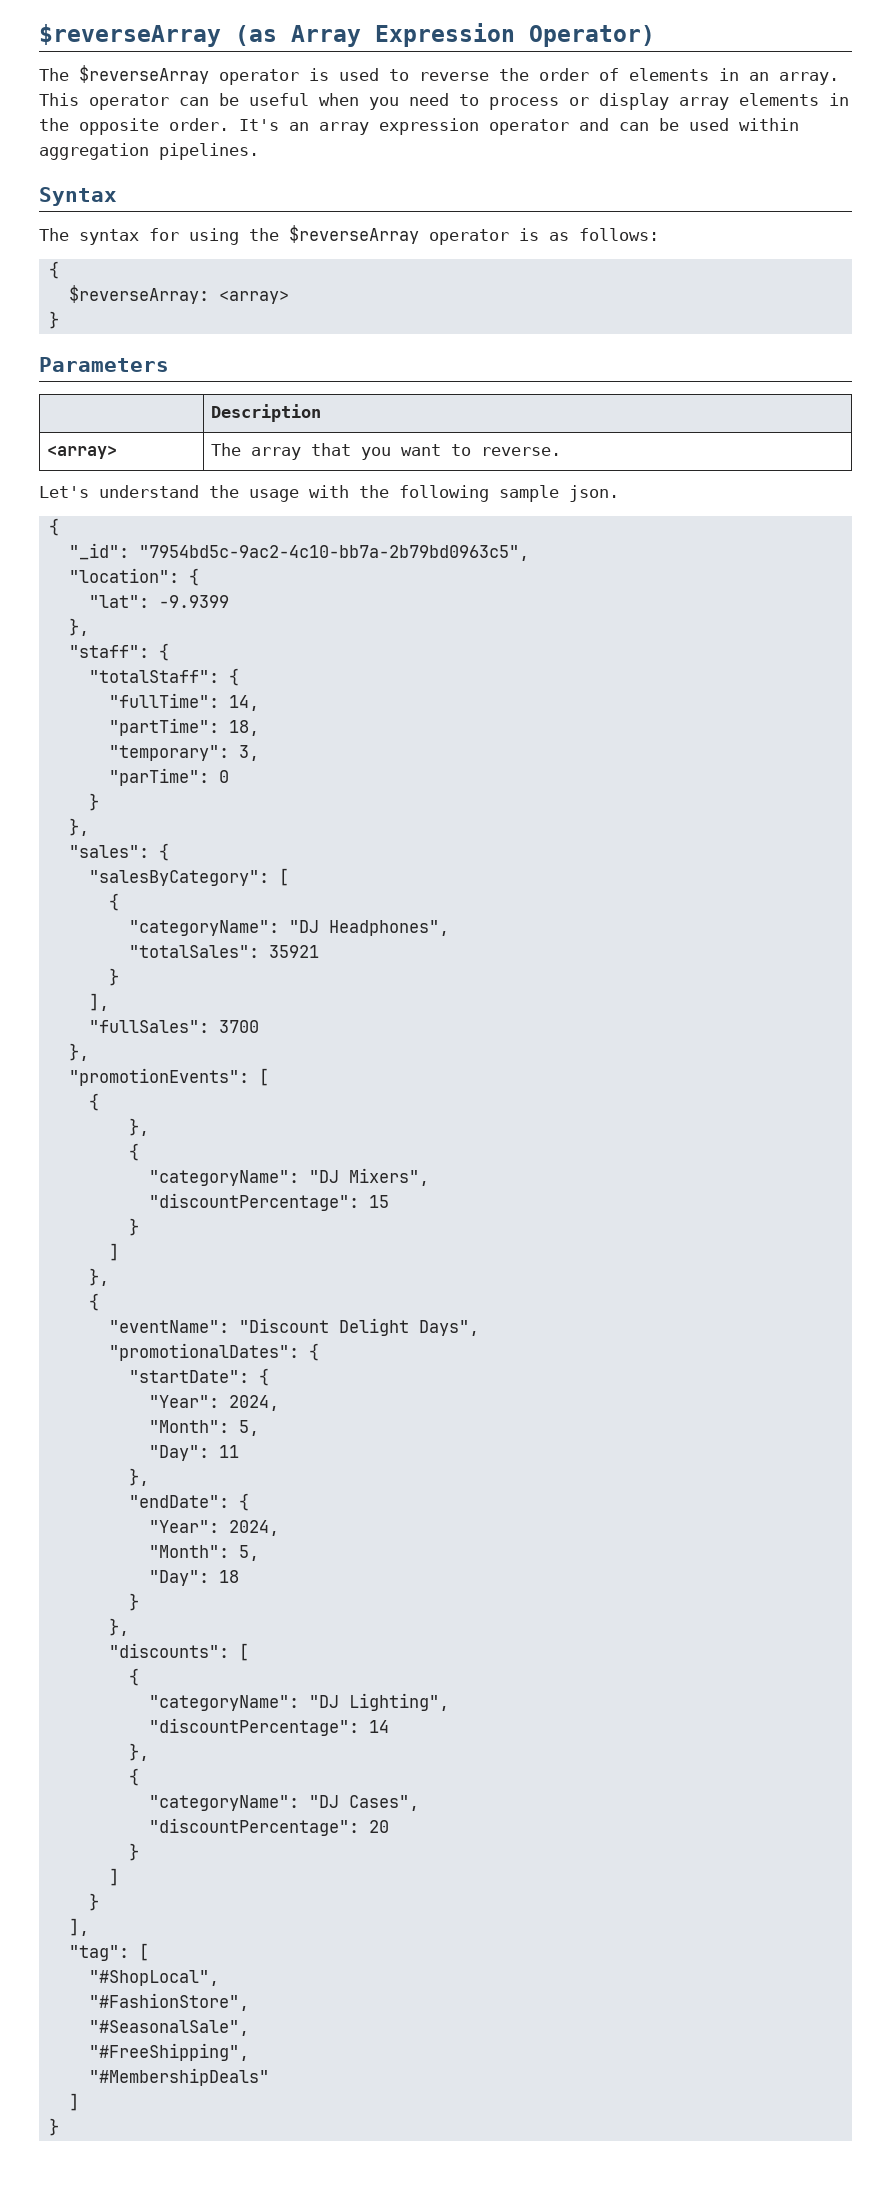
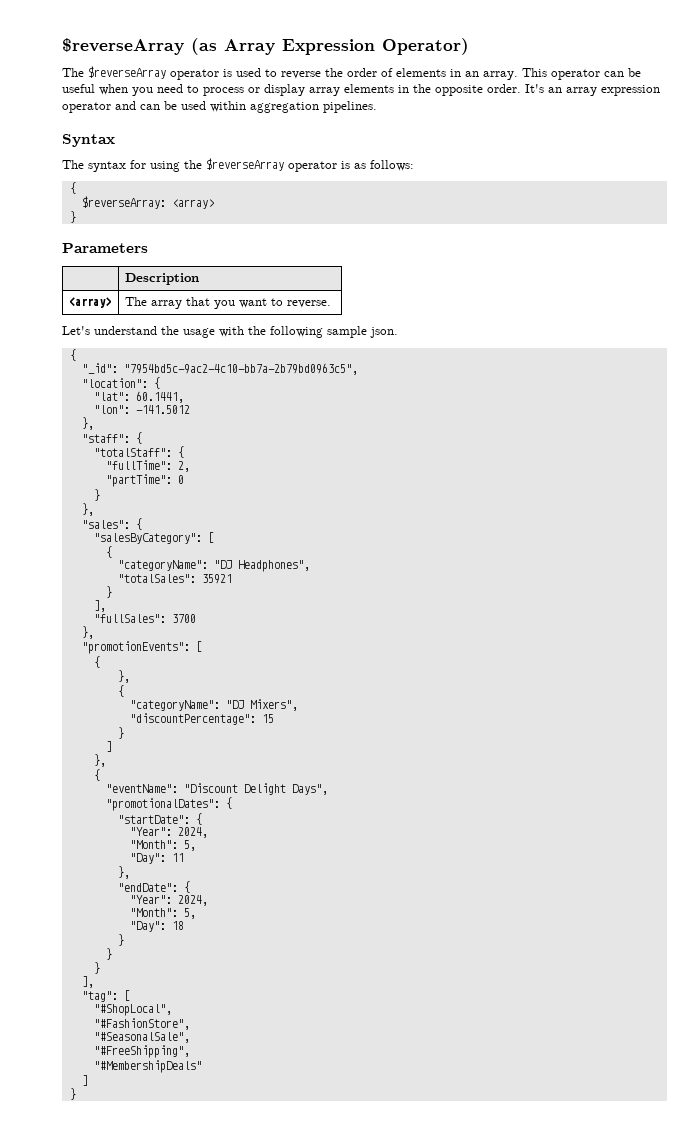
[158,595,229,608] -9.9399 -> [135,391,184,403] [93,405,190,414] 60.1441, // "lon": -141.5012
[228,695,259,711] 14, -> [177,461,190,472] 2,
[228,720,259,736] [108,745,259,761] [108,768,209,786] 18, // "temporary": 3, // "parTime": -> (172, 480) none
[108,1618,129,1636] [108,1643,249,1661] [128,1668,139,1686] [148,1693,449,1711] [148,1718,389,1736] [128,1743,149,1761] [128,1768,139,1786] [148,1795,419,1811] [148,1818,389,1836] [128,1843,139,1861] [108,1868,119,1886] // }, // "discounts": [ // { // "categoryName": "DJ Lighting", // "discountPercentage": 14 // }, // { // "categoryName": "DJ Cases", // "discountPercentage": 20 // } // ] -> [105,948,112,960] // }

